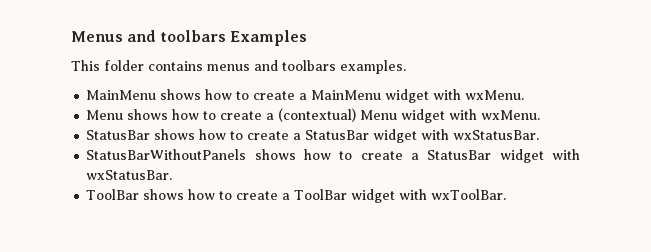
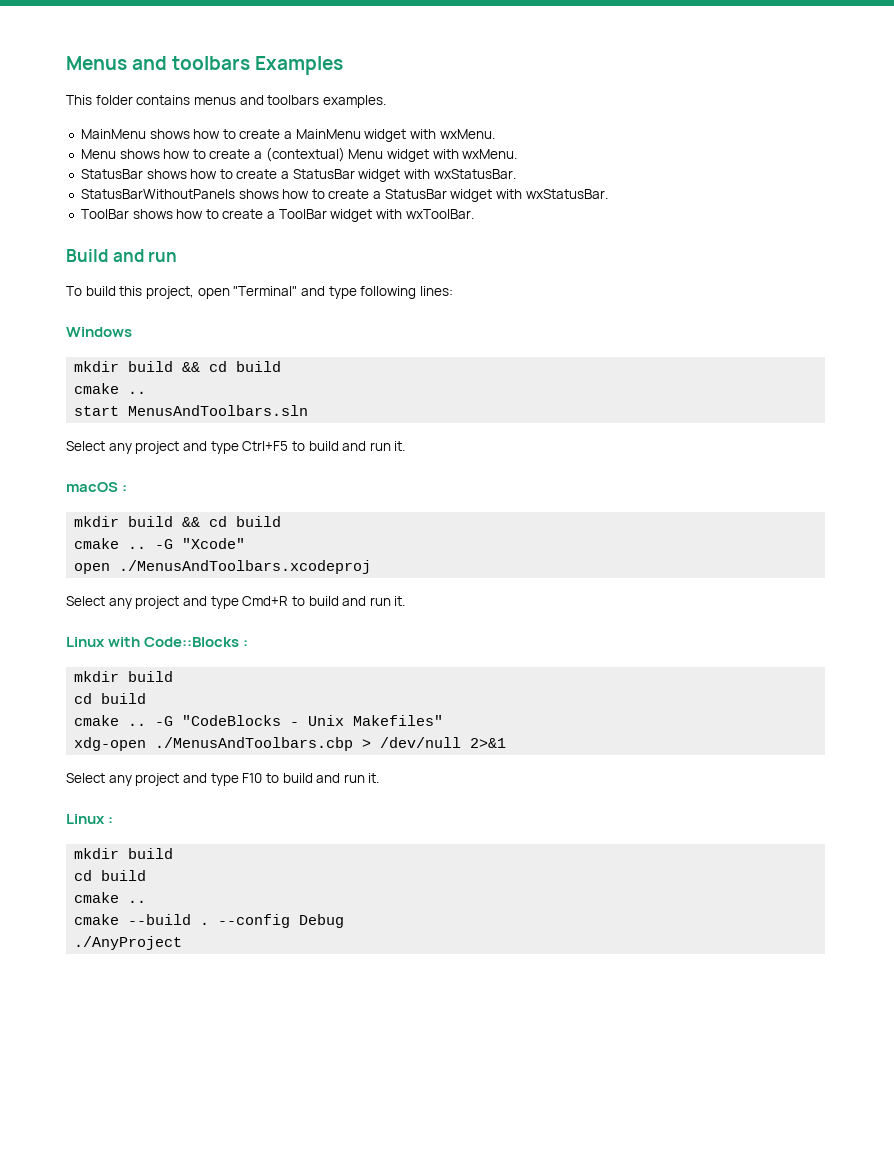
(507, 194) none -> [66,249,178,262] [66,286,453,299] [66,327,132,337] [74,361,282,372] [74,383,147,394] [74,405,309,416] [66,441,406,454] [66,482,128,492] [74,516,282,527] [74,538,246,549] [74,560,372,574] [66,596,406,609] [66,637,249,647] [74,671,174,682] [74,693,147,704] [74,715,444,726] [74,737,507,751] [66,773,380,786] [66,814,114,824] [74,848,174,859] [74,870,147,881] [74,892,147,903] [74,914,345,928] [74,936,183,950] // Build and run // To build this project, open "Terminal" and type following lines: // Windows // mkdir build && cd build // cmake .. // start MenusAndToolbars.sln // Select any project and type Ctrl+F5 to build and run it. // macOS : // mkdir build && cd build // cmake .. -G "Xcode" // open ./MenusAndToolbars.xcodeproj // Select any project and type Cmd+R to build and run it. // Linux with Code::Blocks : // mkdir build // cd build // cmake .. -G "CodeBlocks - Unix Makefiles" // xdg-open ./MenusAndToolbars.cbp > /dev/null 2>&1 // Select any project and type F10 to build and run it. // Linux : // mkdir build // cd build // cmake .. // cmake --build . --config Debug // ./AnyProject

